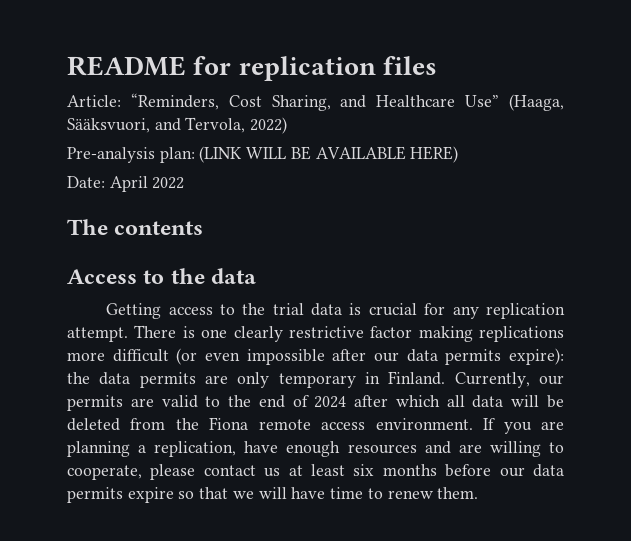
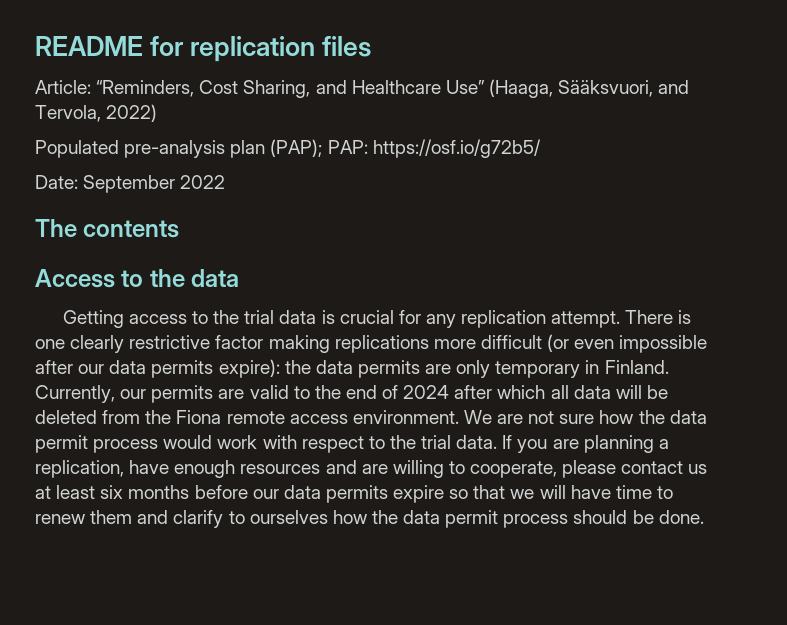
[67,146,459,163] Pre-analysis plan: (LINK WILL BE AVAILABLE HERE) -> [35,139,541,158] Populated pre-analysis plan (PAP); PAP: https://osf.io/g72b5/
[109,176,148,192] April -> [83,175,176,193] September
(473, 424) none -> [463,410,707,424] [35,435,498,453] We are not sure how the data permit process would work with respect to the trial data.
[437,487,479,499] them. -> [90,510,704,528] them and clarify to ourselves how the data permit process should be done.

